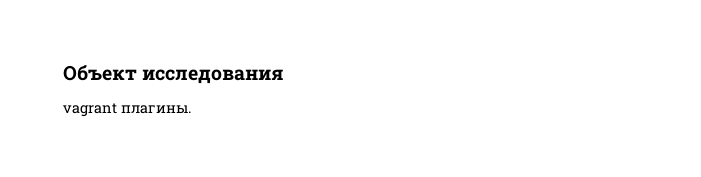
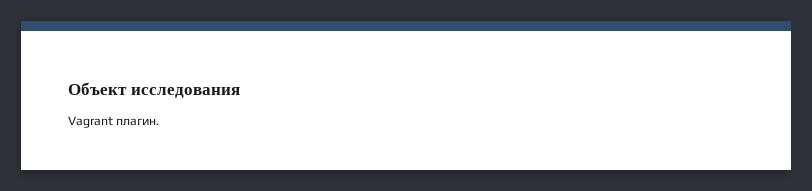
[63,103,191,117] vagrant плагины. -> [68,116,160,128] Vagrant плагин.

